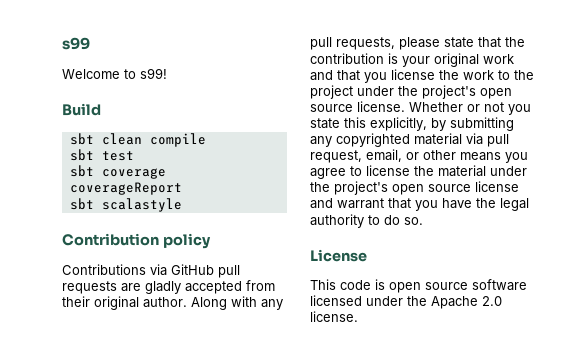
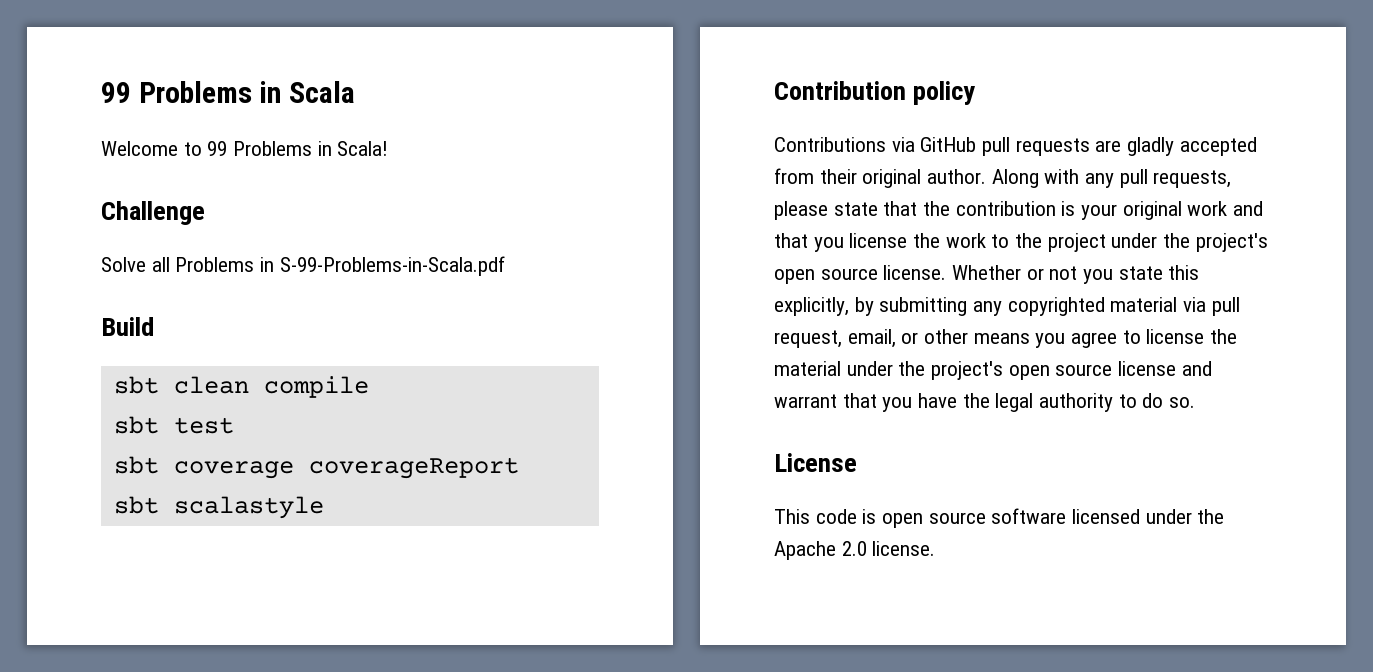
[62,37,90,50] [62,68,167,79] s99 // Welcome to s99! -> [101,81,355,103] [101,141,389,156] [101,201,205,225] [101,256,505,276] 99 Problems in Scala // Welcome to 99 Problems in Scala! // Challenge // Solve all Problems in S-99-Problems-in-Scala.pdf

